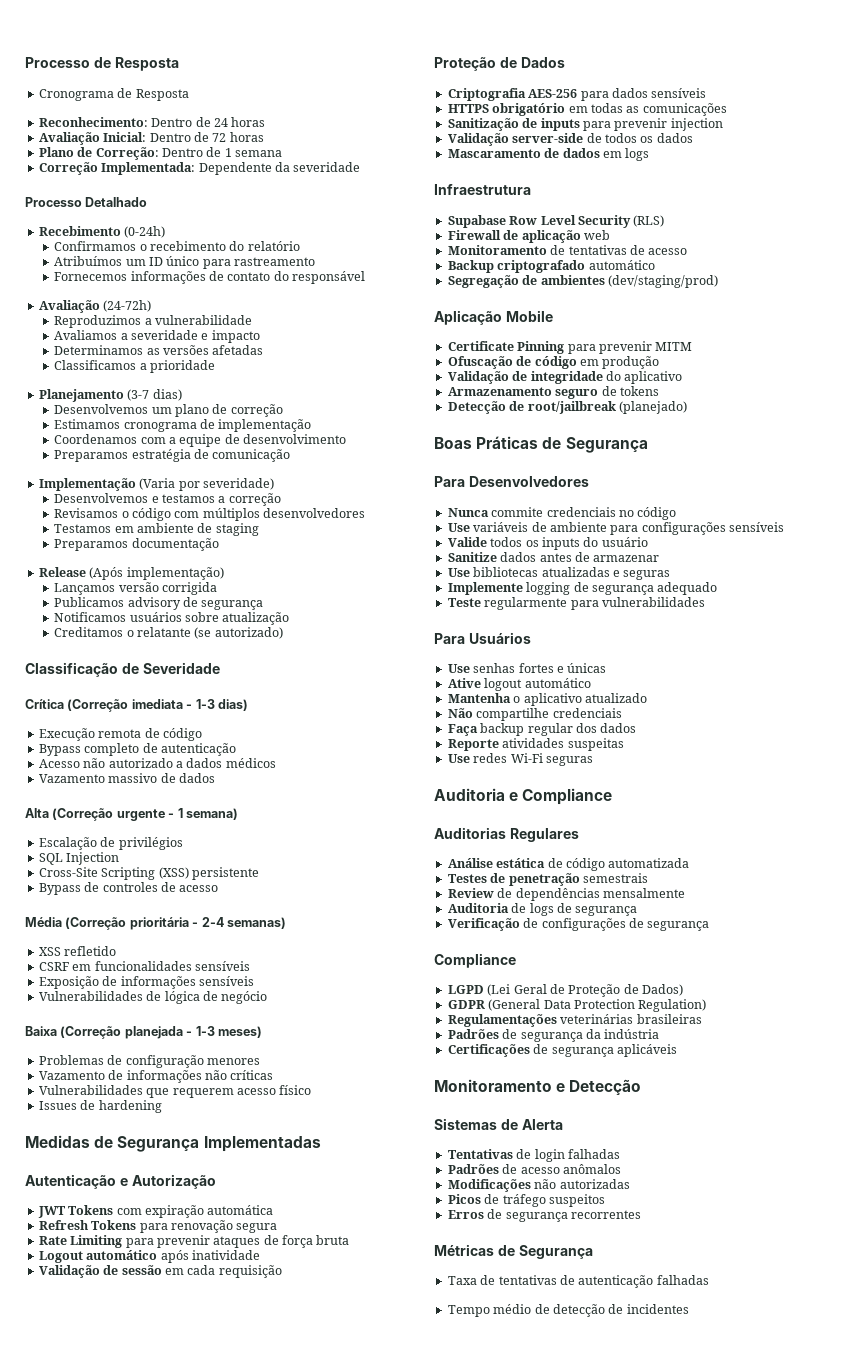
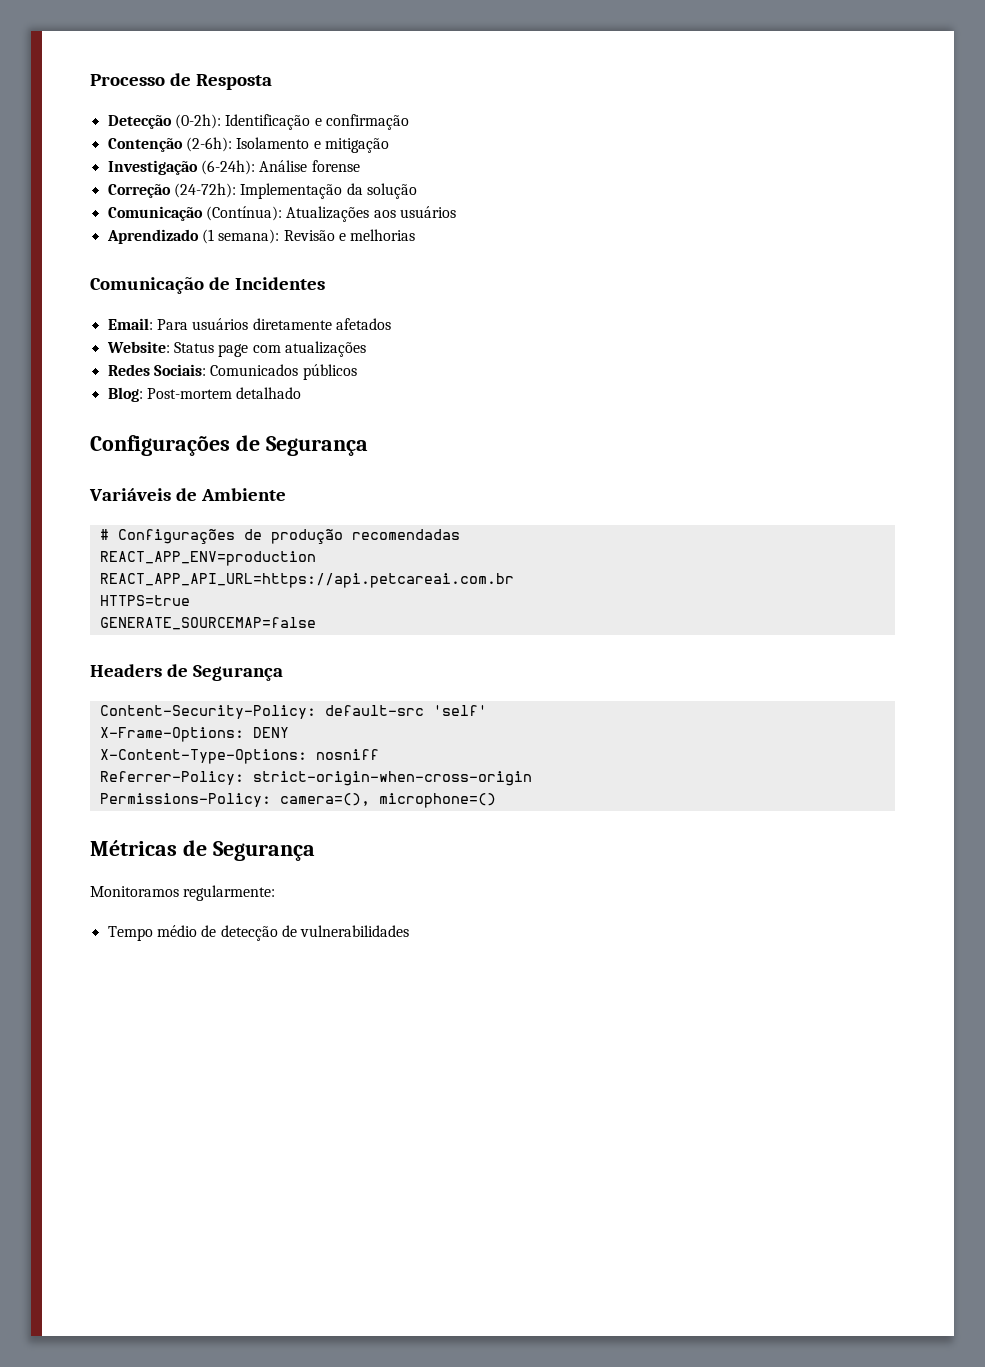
[38,88,189,101] [38,117,266,127] [38,132,264,145] [38,147,282,160] [38,162,361,175] [25,197,148,207] [38,226,166,238] [54,241,300,251] [54,256,316,269] [54,271,366,284] [38,300,152,313] [54,315,253,328] [54,330,260,343] [54,345,264,355] [54,360,216,373] [38,389,182,402] [54,404,283,417] [54,419,312,432] [54,434,347,447] [54,449,291,462] [38,478,274,491] [54,493,281,506] [54,508,366,521] [54,523,259,536] [54,538,219,551] [38,567,224,580] [54,582,218,595] [54,597,264,610] [54,612,290,625] [54,627,283,639] [25,662,220,677] [25,699,248,712] [38,728,202,741] [38,743,236,756] [38,758,276,768] [38,773,215,783] [25,808,238,821] [38,837,183,850] [38,852,120,865] [38,867,259,880] [38,882,219,895] [25,917,286,930] [38,946,117,956] [38,961,250,971] [38,976,254,989] [38,991,268,1004] [25,1026,262,1039] [38,1055,260,1068] [38,1070,274,1083] [38,1085,312,1098] [38,1100,162,1113] [25,1135,321,1152] [25,1174,216,1189] [37,1205,274,1218] [38,1220,278,1233] [38,1235,350,1248] [38,1250,260,1263] [38,1265,282,1278] [434,57,565,71] [447,88,707,101] [447,103,727,116] [447,118,723,131] [447,133,693,146] [447,148,650,161] [434,184,531,195] [447,215,665,228] [447,230,610,243] [447,245,688,255] [447,260,655,273] [447,275,718,288] [434,310,553,325] [447,341,693,354] [447,356,660,369] [447,371,683,384] [447,386,659,399] [447,401,687,414] [434,436,648,453] [434,476,589,487] [447,507,677,520] [447,522,784,535] [447,537,648,550] [447,552,660,562] [447,567,671,580] [447,582,718,595] [447,597,705,610] [434,632,531,644] [447,663,607,673] [447,678,591,691] [447,693,647,706] [447,708,622,721] [447,723,637,736] [447,738,624,751] [447,753,593,766] [434,788,613,805] [434,827,579,842] [447,858,690,871] [447,873,648,886] [447,888,685,901] [447,903,638,916] [447,918,710,931] [434,953,516,968] [447,984,683,997] [447,999,707,1012] [447,1014,702,1027] [447,1029,660,1042] [447,1044,677,1057] [434,1079,642,1095] [434,1118,563,1130] [447,1149,620,1162] [447,1164,621,1174] [447,1179,630,1192] [447,1194,605,1207] [447,1209,641,1222] [434,1244,593,1259] [447,1275,709,1288] Cronograma de Resposta // Reconhecimento: Dentro de 24 horas // Avaliação Inicial: Dentro de 72 horas // Plano de Correção: Dentro de 1 semana // Correção Implementada: Dependente da severidade // Processo Detalhado // Recebimento (0-24h) // Confirmamos o recebimento do relatório // Atribuímos um ID único para rastreamento // Fornecemos informações de contato do responsável // Avaliação (24-72h) // Reproduzimos a vulnerabilidade // Avaliamos a severidade e impacto // Determinamos as versões afetadas // Classificamos a prioridade // Planejamento (3-7 dias) // Desenvolvemos um plano de correção // Estimamos cronograma de implementação // Coordenamos com a equipe de desenvolvimento // Preparamos estratégia de comunicação // Implementação (Varia por severidade) // Desenvolvemos e testamos a correção // Revisamos o código com múltiplos desenvolvedores // Testamos em ambiente de staging // Preparamos documentação // Release (Após implementação) // Lançamos versão corrigida // Publicamos advisory de segurança // Notificamos usuários sobre atualização // Creditamos o relatante (se autorizado) // Classificação de Severidade // Crítica (Correção imediata - 1-3 dias) // Execução remota de código // Bypass completo de autenticação // Acesso não autorizado a dados médicos // Vazamento massivo de dados // Alta (Correção urgente - 1 semana) // Escalação de privilégios // SQL Injection // Cross-Site Scripting (XSS) persistente // Bypass de controles de acesso // Média (Correção prioritária - 2-4 semanas) // XSS refletido // CSRF em funcionalidades sensíveis // Exposição de informações sensíveis // Vulnerabilidades de lógica de negócio // Baixa (Correção planejada - 1-3 meses) // Problemas de configuração menores // Vazamento de informações não críticas // Vulnerabilidades que requerem acesso físico // Issues de hardening // Medidas de Segurança Implementadas // Autenticação e Autorização // JWT Tokens com expiração automática // Refresh Tokens para renovação segura // Rate Limiting para prevenir ataques de força bruta // Logout automático após inatividade // Validação de sessão em cada requisição // Proteção de Dados // Criptografia AES-256 para dados sensíveis // HTTPS obrigatório em todas as comunicações // Sanitização de inputs para prevenir injection // Validação server-side de todos os dados // Mascaramento de dados em logs // Infraestrutura // Supabase Row Level Security (RLS) // Firewall de aplicação web // Monitoramento de tentativas de acesso // Backup criptografado automático // Segregação de ambientes (dev/staging/prod) // Aplicação Mobile // Certificate Pinning para prevenir MITM // Ofuscação de código em produção // Validação de integridade do aplicativo // Armazenamento seguro de tokens // Detecção de root/jailbreak (planejado) // Boas Práticas de Segurança // Para Desenvolvedores // Nunca commite credenciais no código // Use variáveis de ambiente para configurações sensíveis // Valide todos os inputs do usuário // Sanitize dados antes de armazenar // Use bibliotecas atualizadas e seguras // Implemente logging de segurança adequado // Teste regularmente para vulnerabilidades // Para Usuários // Use senhas fortes e únicas // Ative logout automático // Mantenha o aplicativo atualizado // Não compartilhe credenciais // Faça backup regular dos dados // Reporte atividades suspeitas // Use redes Wi-Fi seguras // Auditoria e Compliance // Auditorias Regulares // Análise estática de código automatizada // Testes de penetração semestrais // Review de dependências mensalmente // Auditoria de logs de segurança // Verificação de configurações de segurança // Compliance // LGPD (Lei Geral de Proteção de Dados) // GDPR (General Data Protection Regulation) // Regulamentações veterinárias brasileiras // Padrões de segurança da indústria // Certificações de segurança aplicáveis // Monitoramento e Detecção // Sistemas de Alerta // Tentativas de login falhadas // Padrões de acesso anômalos // Modificações não autorizadas // Picos de tráfego suspeitos // Erros de segurança recorrentes // Métricas de Segurança // Taxa de tentativas de autenticação falhadas -> [107,114,409,130] [107,137,389,153] [107,160,360,175] [107,183,417,199] [107,206,456,222] [106,229,416,244] [90,277,325,294] [107,318,391,330] [106,341,366,357] [107,364,357,380] [107,387,302,402] [90,435,368,456] [89,488,286,501] [99,529,460,544] [99,551,316,566] [99,573,514,588] [99,595,190,606] [99,617,316,630] [90,664,283,681] [99,705,487,719] [99,727,289,742] [99,749,379,764] [99,771,532,786] [99,793,496,808] [90,840,315,861] [90,885,276,901] Detecção (0-2h): Identificação e confirmação // Contenção (2-6h): Isolamento e mitigação // Investigação (6-24h): Análise forense // Correção (24-72h): Implementação da solução // Comunicação (Contínua): Atualizações aos usuários // Aprendizado (1 semana): Revisão e melhorias // Comunicação de Incidentes // Email: Para usuários diretamente afetados // Website: Status page com atualizações // Redes Sociais: Comunicados públicos // Blog: Post-mortem detalhado // Configurações de Segurança // Variáveis de Ambiente // # Configurações de produção recomendadas // REACT_APP_ENV=production // REACT_APP_API_URL=https://api.petcareai.com.br // HTTPS=true // GENERATE_SOURCEMAP=false // Headers de Segurança // Content-Security-Policy: default-src 'self' // X-Frame-Options: DENY // X-Content-Type-Options: nosniff // Referrer-Policy: strict-origin-when-cross-origin // Permissions-Policy: camera=(), microphone=() // Métricas de Segurança // Monitoramos regularmente:
[626,1304,689,1314] incidentes -> [300,925,410,937] vulnerabilidades

